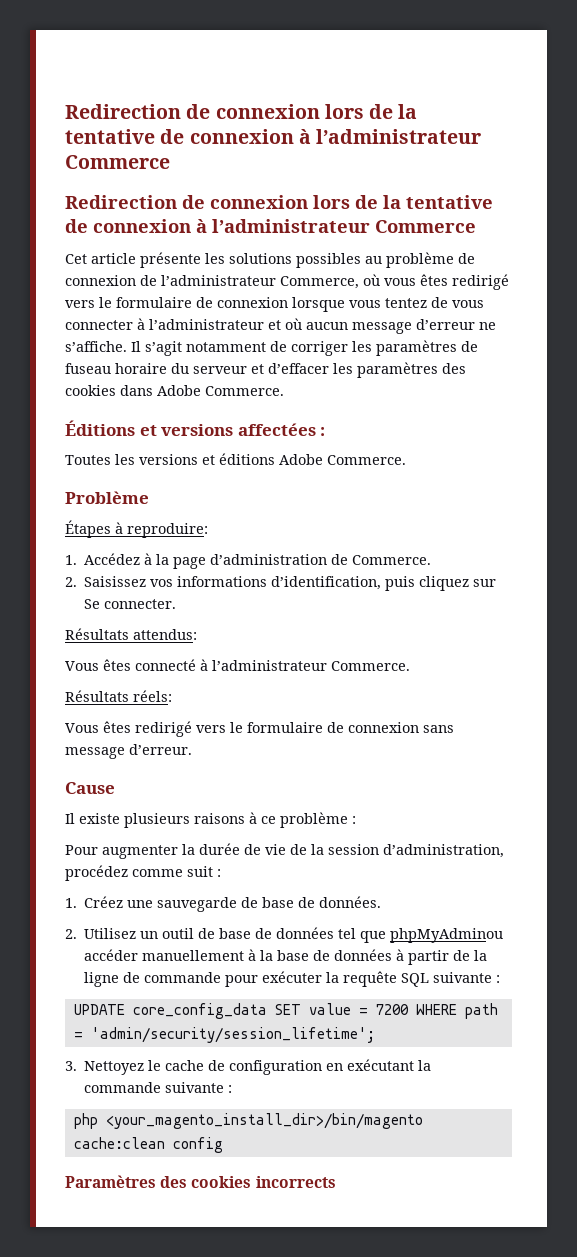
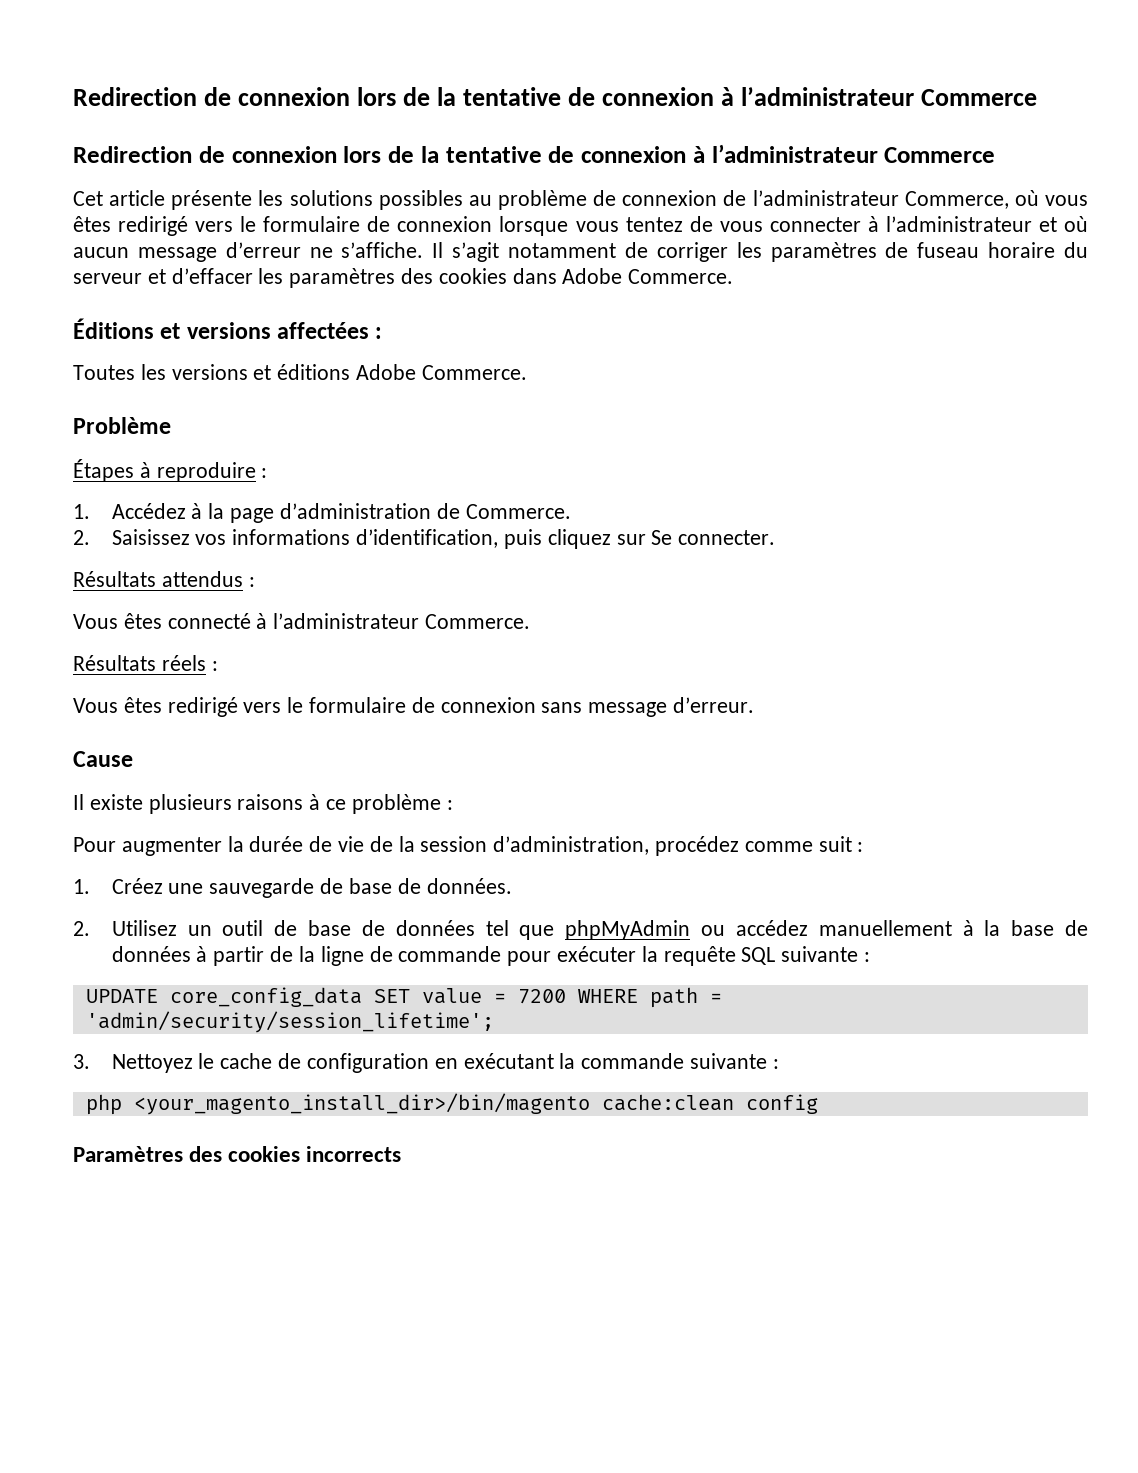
[127,523,208,538] reproduire: -> [156,462,268,482] reproduire :
[133,629,197,640] attendus: -> [161,571,255,587] attendus :
[133,690,172,702] réels: -> [161,655,218,671] réels :
[390,928,504,943] [84,949,139,961] phpMyAdminou accéder -> [565,920,808,940] phpMyAdmin ou accédez

